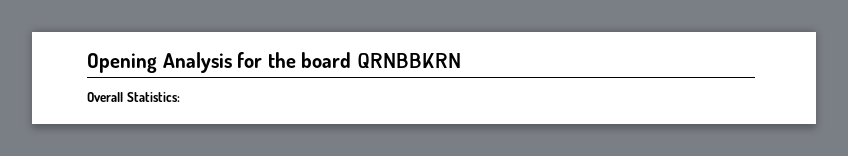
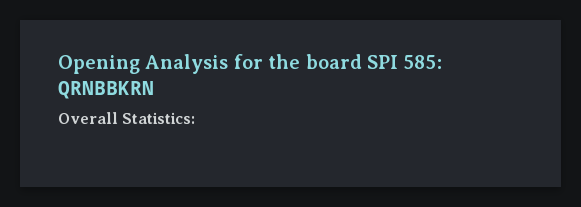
(352, 60) none -> [367,55,443,69] SPI 585:

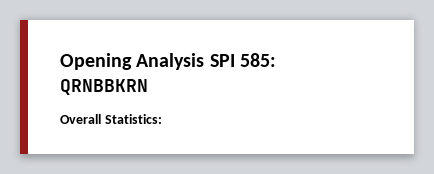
[233,54,362,69] for the board -> (205, 61) none

